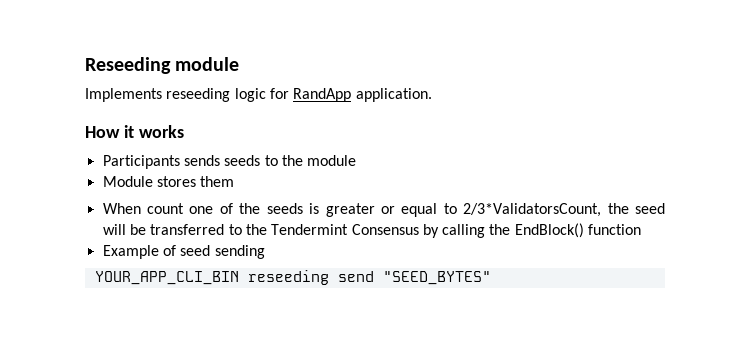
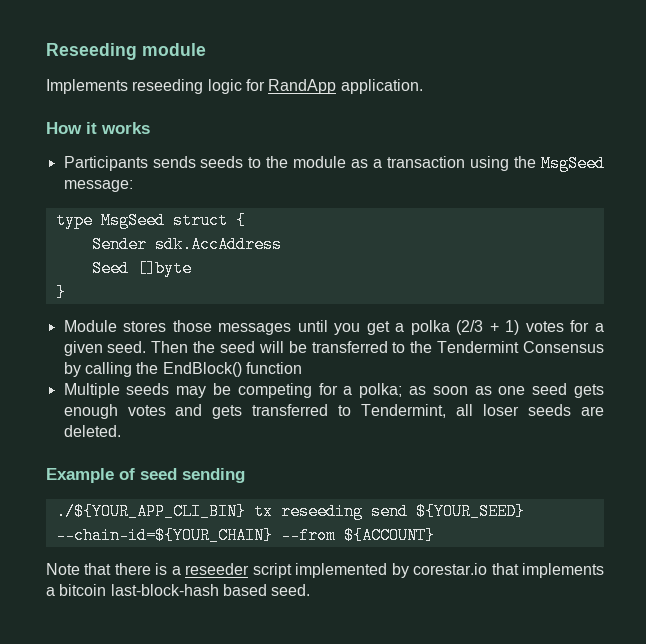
[102,176,235,187] [102,203,602,217] // Module stores them // When count one of the seeds is greater or equal to 2/3*ValidatorsCount, -> [351,155,605,172] [63,180,133,192] [55,212,246,229] [91,236,282,253] [91,260,192,277] [55,284,66,301] [63,320,604,335] [63,341,189,356] as a transaction using the MsgSeed message: // type MsgSeed struct { // Sender sdk.AccAddress // Seed []byte // } // Module stores those messages until you get a polka (2/3 + 1) votes for a given seed. Then
[102,245,265,259] [94,270,491,285] Example of seed sending // YOUR_APP_CLI_BIN reseeding send "SEED_BYTES" -> [63,383,604,398] [63,404,604,419] [63,425,121,437] [46,468,245,483] [55,503,525,520] [55,527,435,544] [46,563,604,578] [46,584,311,596] Multiple seeds may be competing for a polka; as soon as one seed gets enough votes and gets transferred to Tendermint, all loser seeds are deleted. // Example of seed sending // ./${YOUR_APP_CLI_BIN} tx reseeding send ${YOUR_SEED} --chain-id=${YOUR_CHAIN} --from ${ACCOUNT} // Note that there is a reseeder script implemented by corestar.io that implements a bitcoin last-block-hash based seed.

